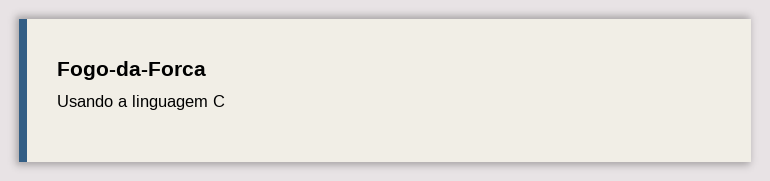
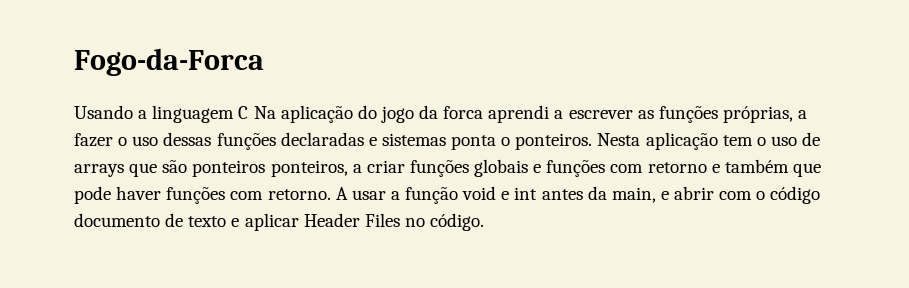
(225, 101) none -> [253,105,808,123] [74,132,821,150] [74,159,821,177] [74,186,821,204] [74,213,485,231] Na aplicação do jogo da forca aprendi a escrever as funções próprias, a fazer o uso dessas funções declaradas e sistemas ponta o ponteiros. Nesta aplicação tem o uso de arrays que são ponteiros ponteiros, a criar funções globais e funções com retorno e também que pode haver funções com retorno. A usar a função void e int antes da main, e abrir com o código documento de texto e aplicar Header Files no código.

